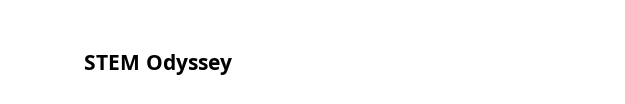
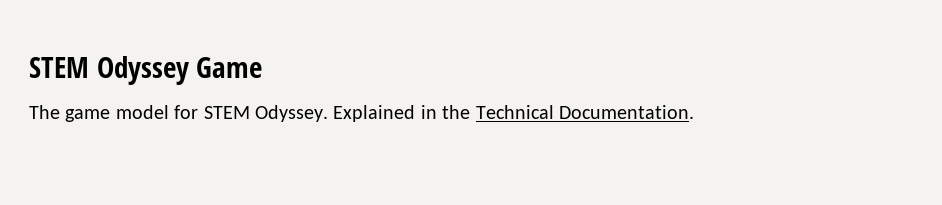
(232, 64) none -> [196,57,263,78] [29,105,694,122] Game // The game model for STEM Odyssey. Explained in the Technical Documentation.

